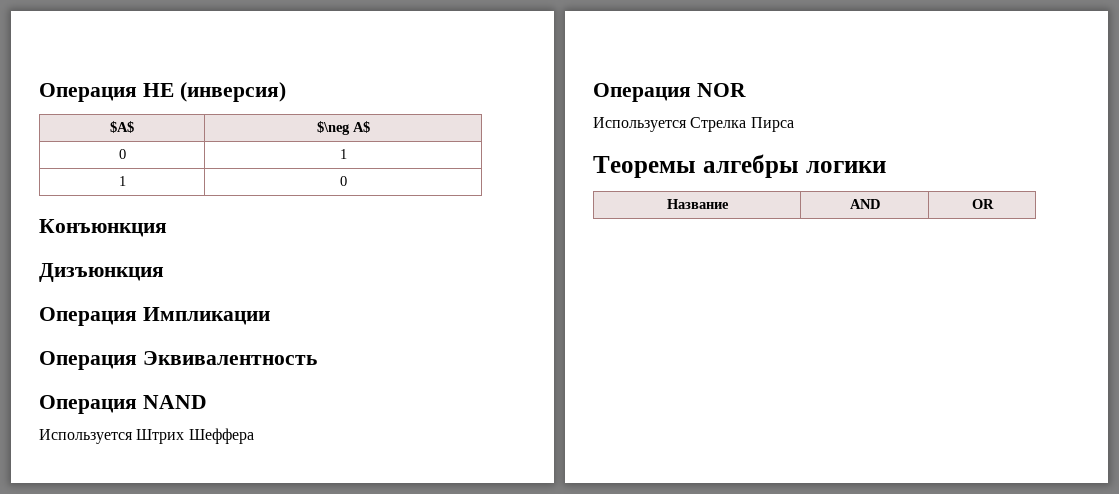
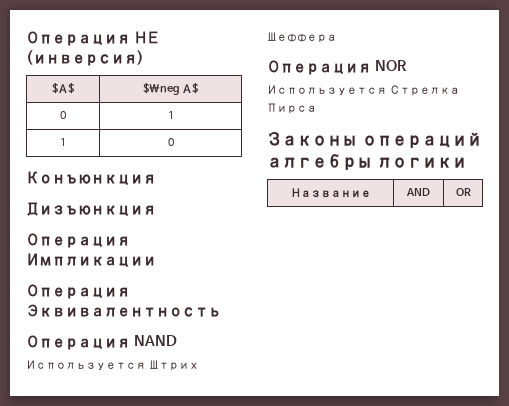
[593,156,696,178] Теоремы -> [267,132,482,148] Законы операций

